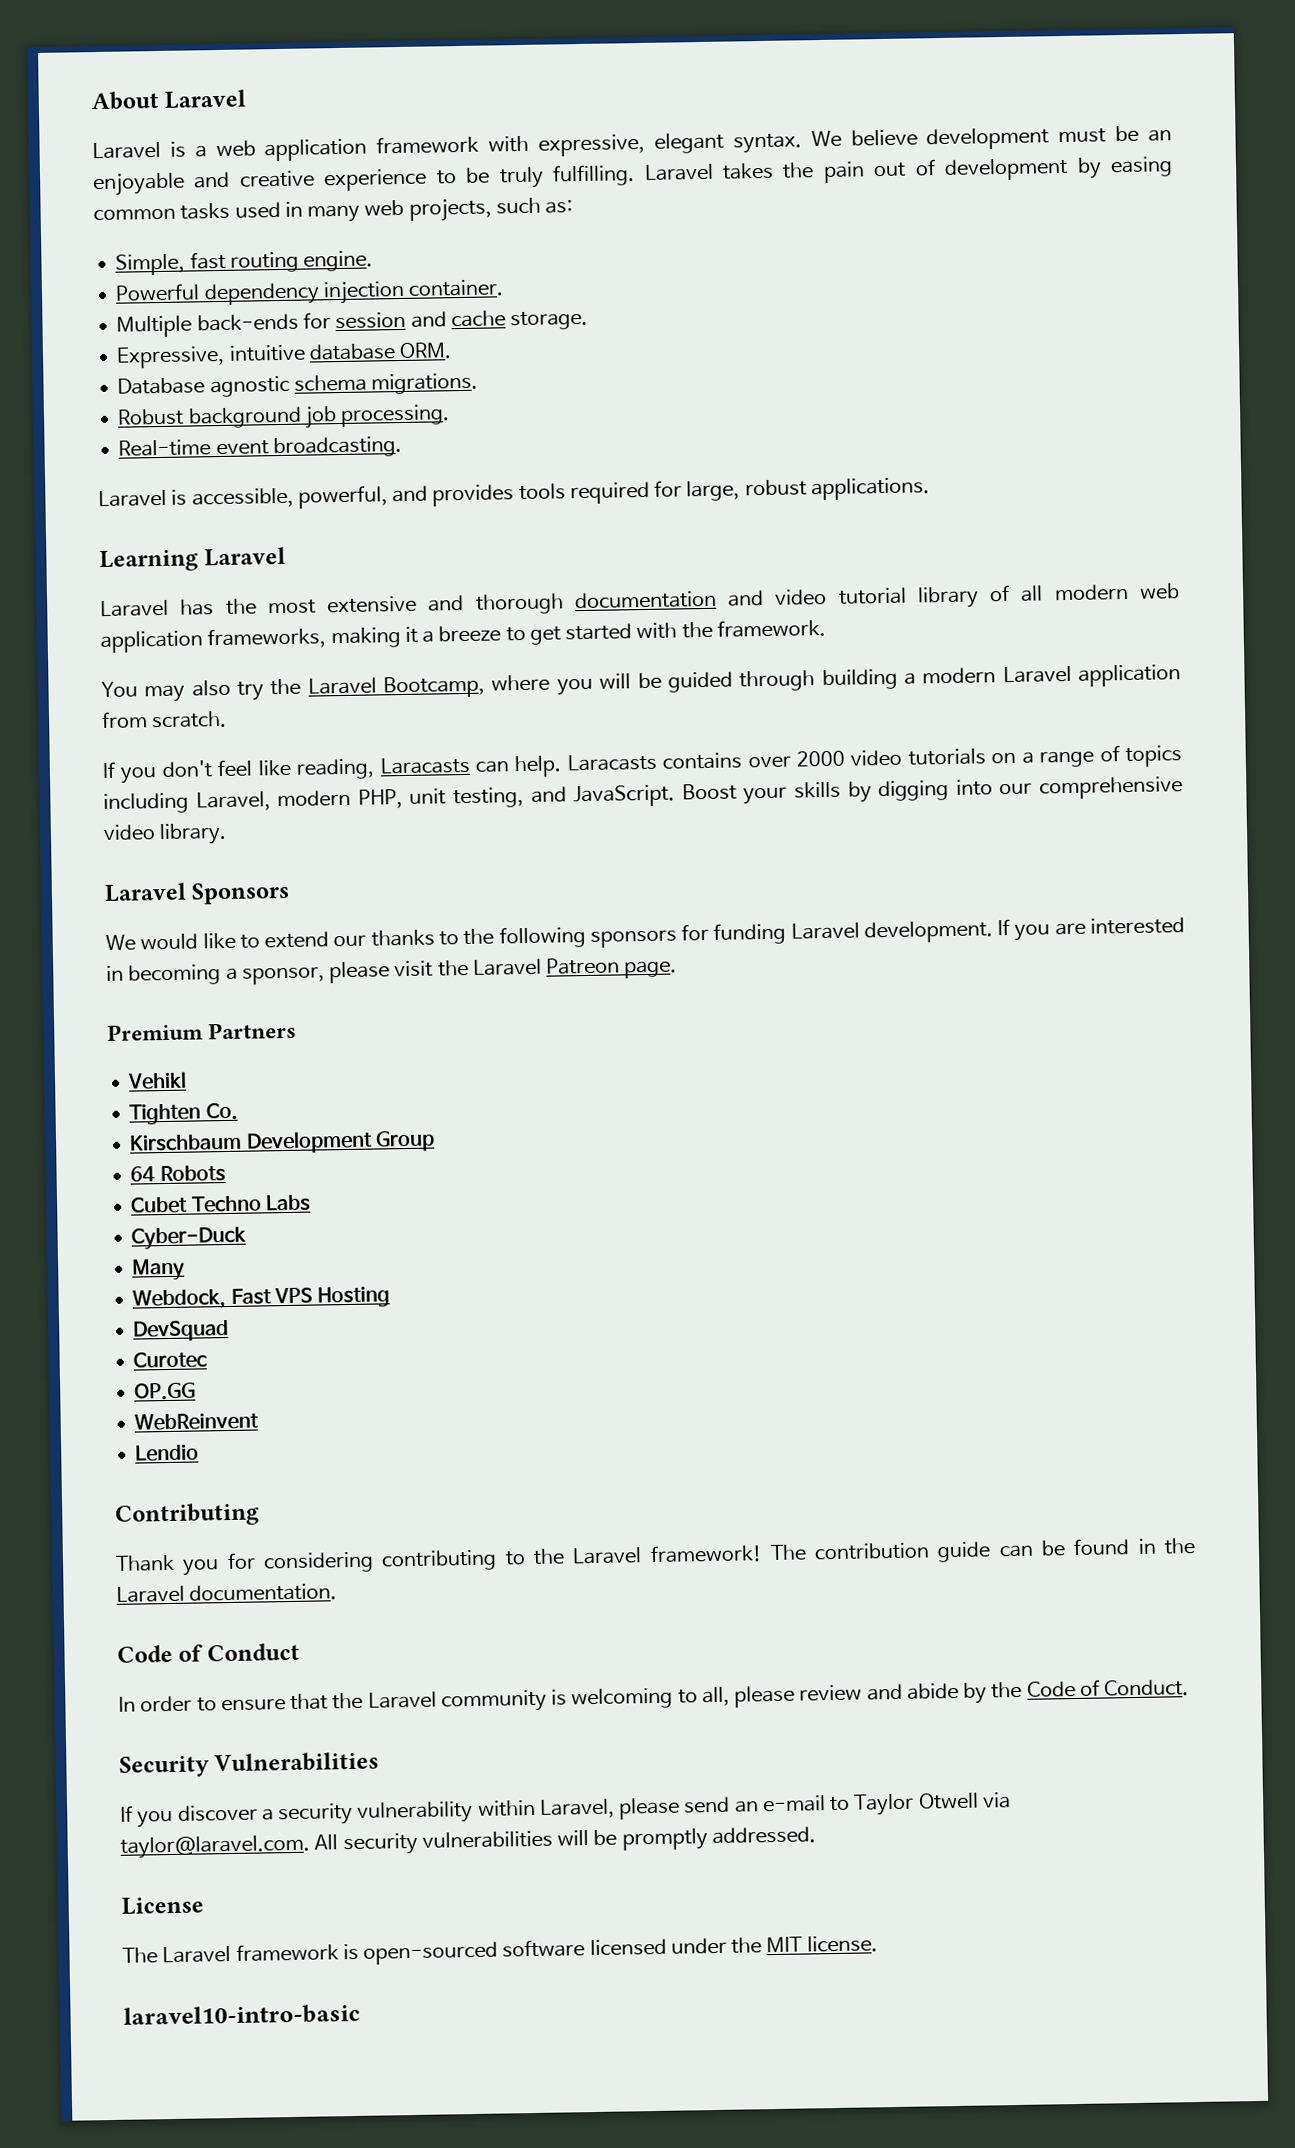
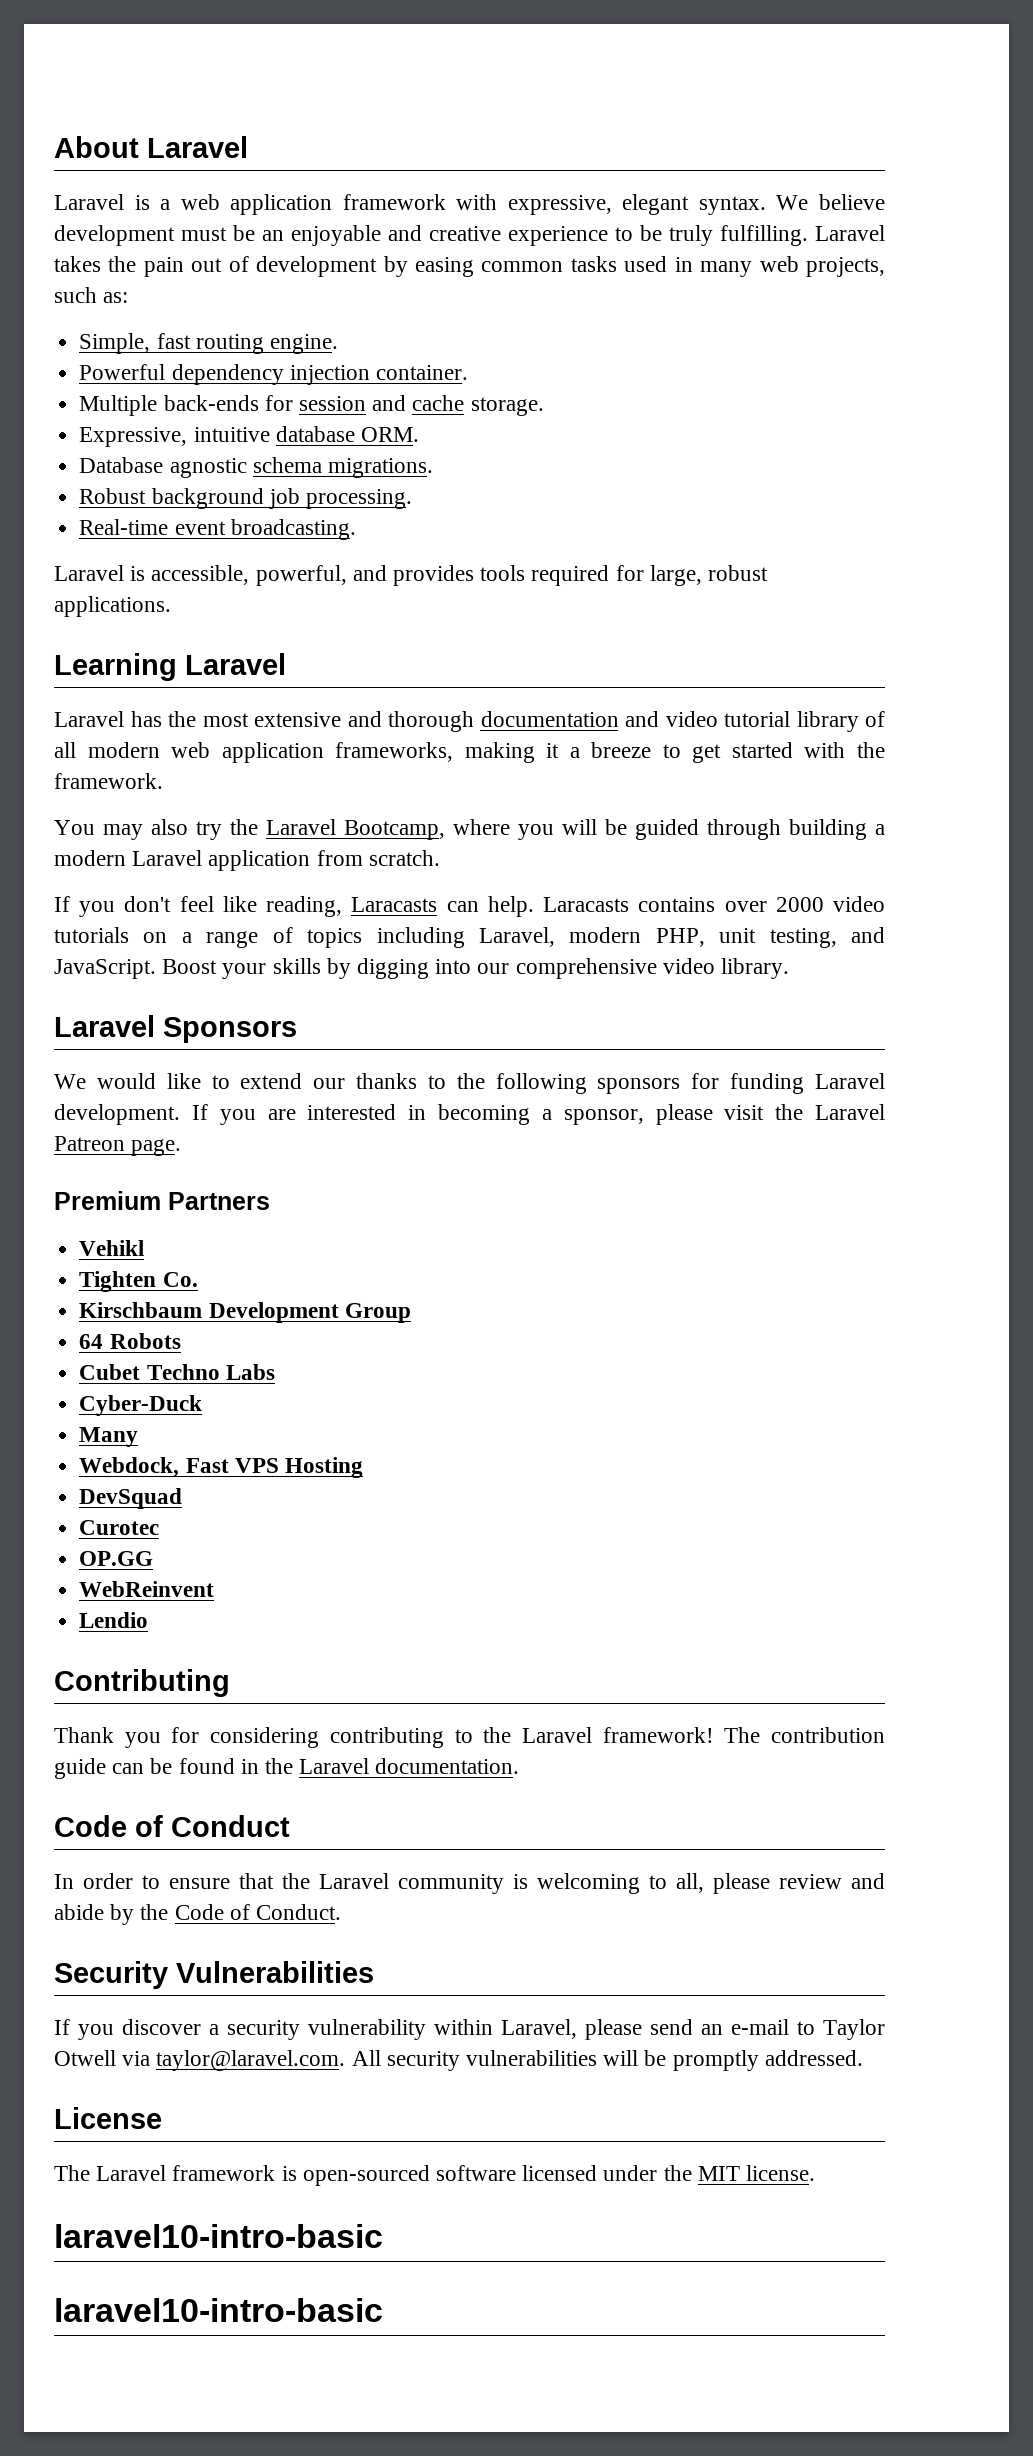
(360, 2014) none -> [54,2298,383,2322] // laravel10-intro-basic

